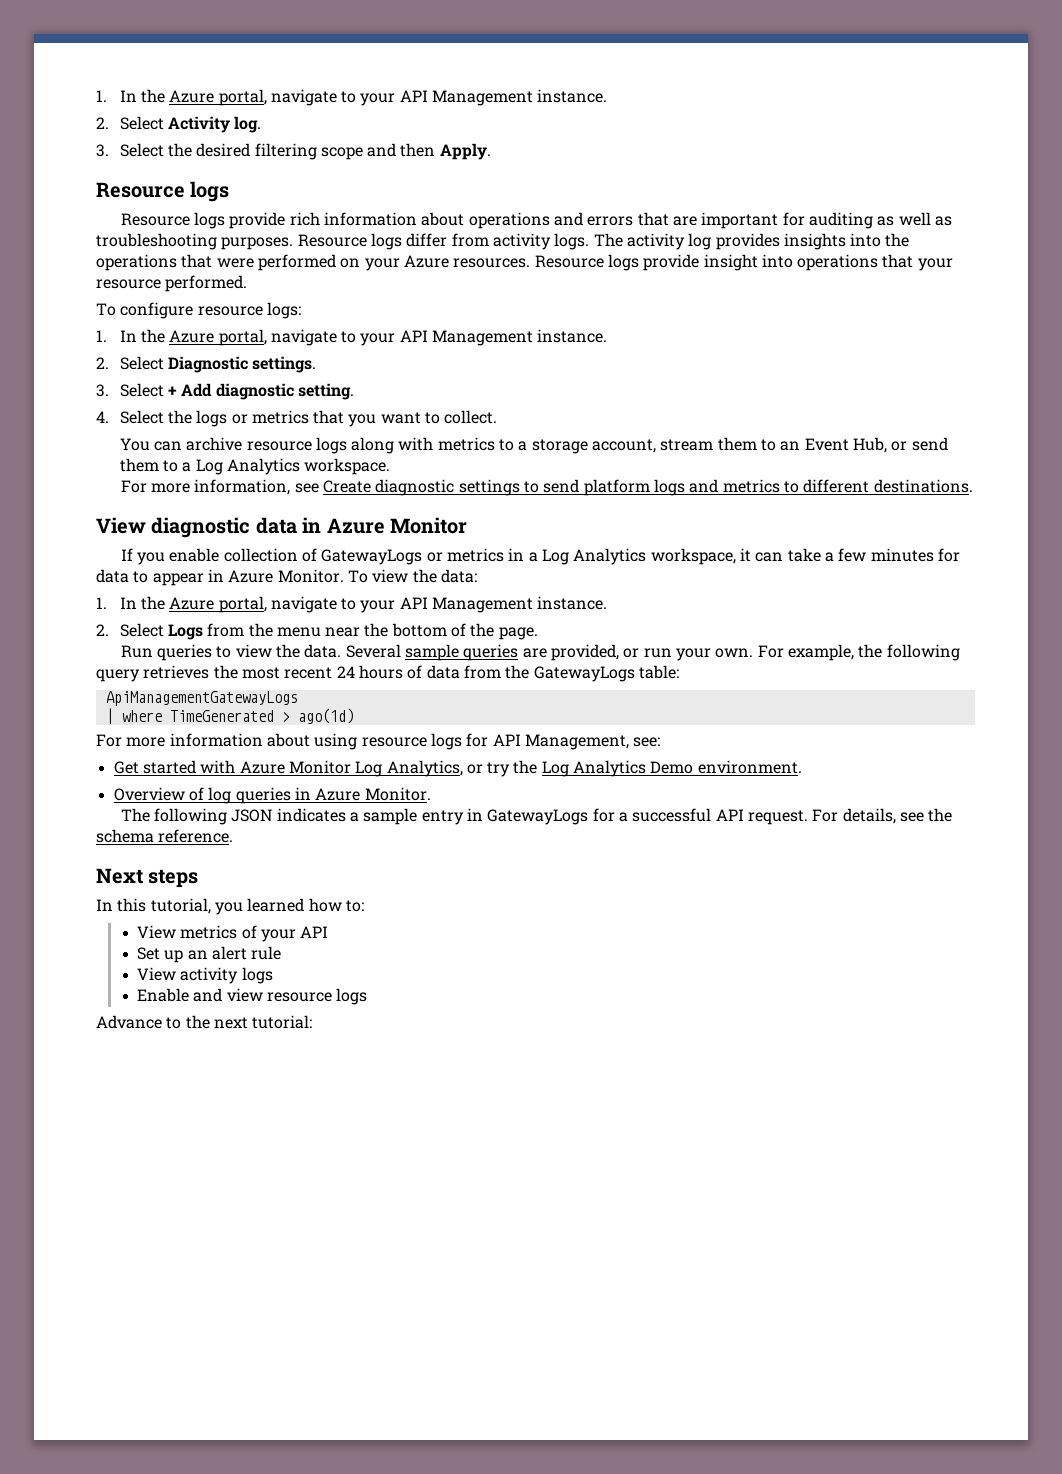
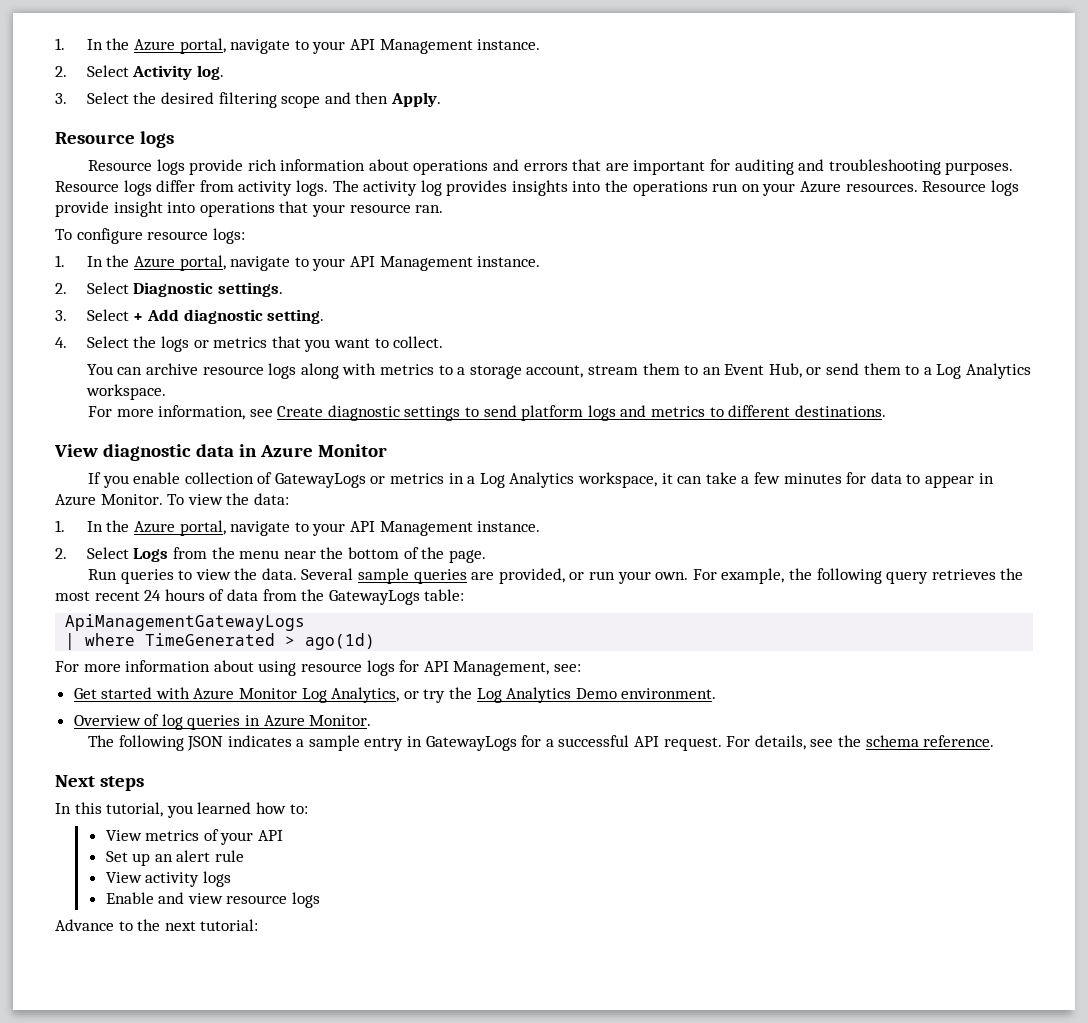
[877,212,952,226] as well as -> [798,159,825,171] and
[181,254,336,271] that were performed -> [712,183,739,192] run
[165,275,248,292] performed. -> [415,205,444,213] ran.

